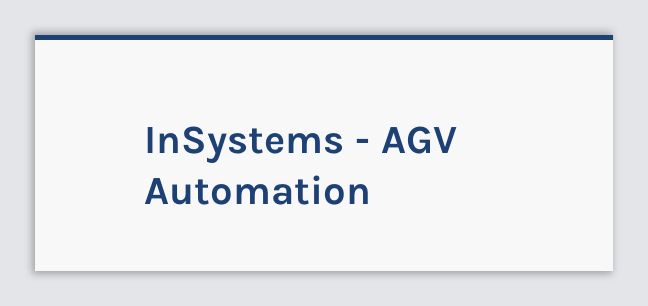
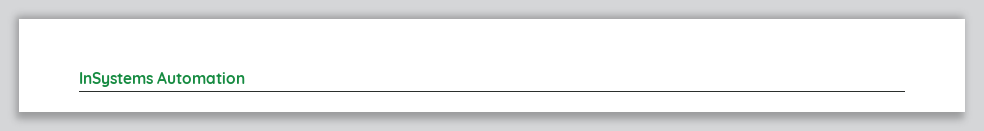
[354,126,457,154] - AGV -> (153, 79) none

